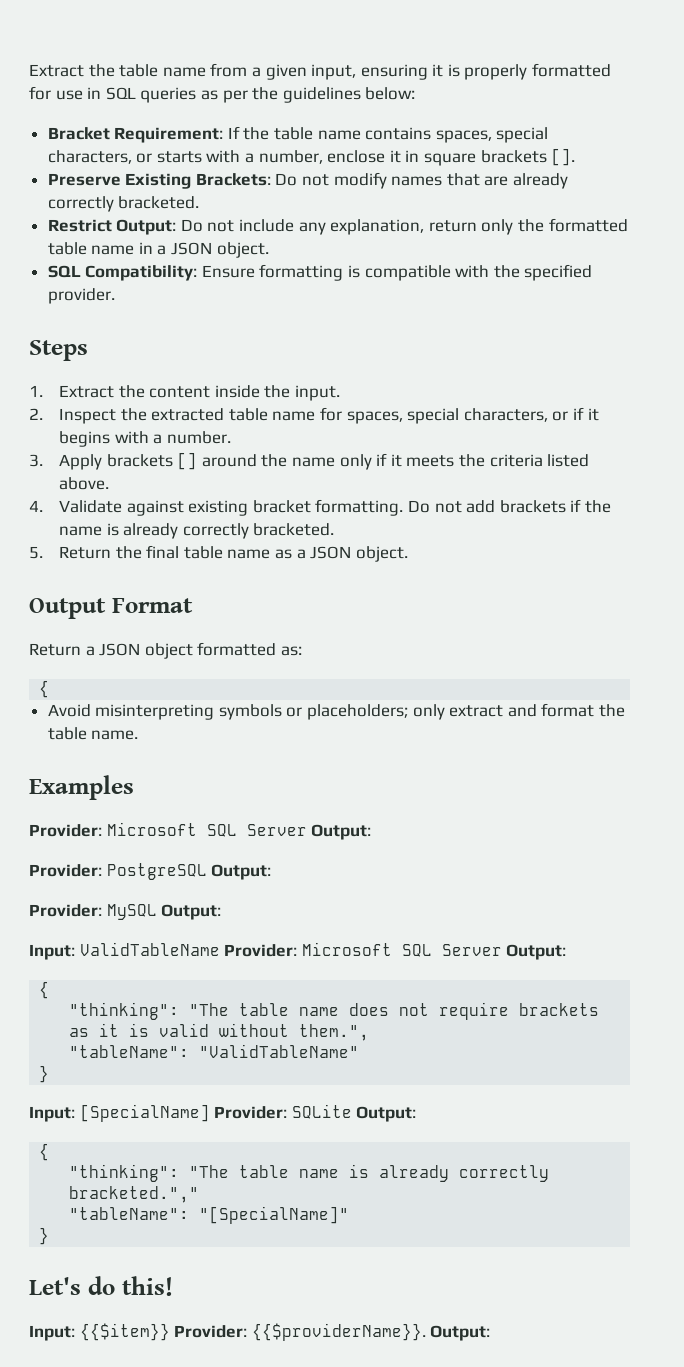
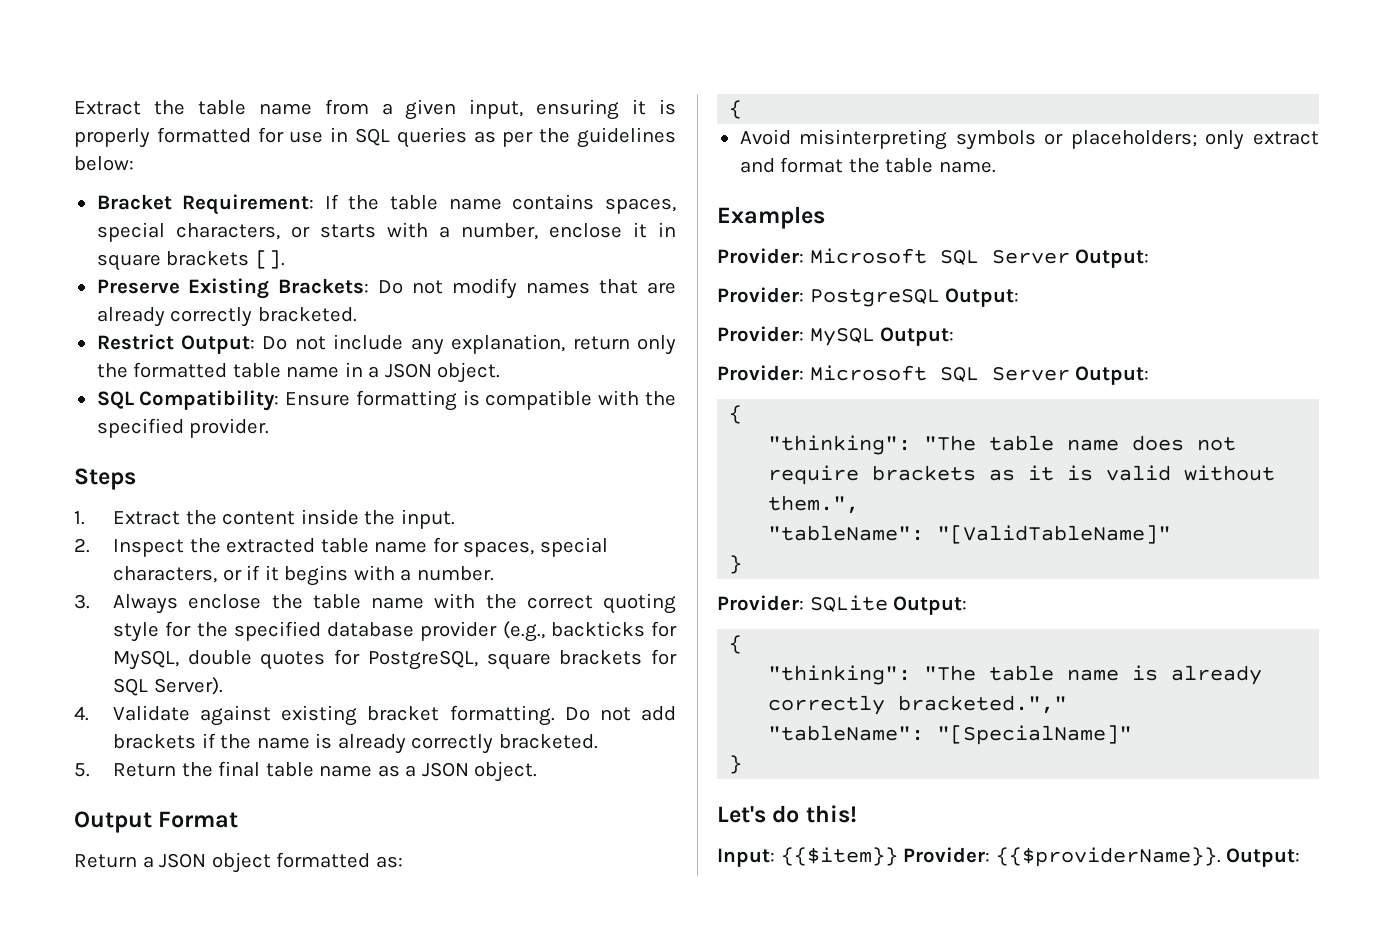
[59,452,590,470] [59,477,110,490] Apply brackets [] around the name only if it meets the criteria listed above. -> [113,593,677,614] [113,621,678,642] [113,649,677,670] [113,677,223,696] Always enclose the table name with the correct quoting style for the specified database provider (e.g., backticks for MySQL, double quotes for PostgreSQL, square brackets for SQL Server).
[29,942,220,960] Input: ValidTableName -> (955, 336) none
[199,1044,360,1058] [39,1065,50,1083] [29,1104,210,1122] "ValidTableName" // } // Input: [SpecialName] -> [937,525,1172,544] [729,555,743,574] "[ValidTableName]" // } //

